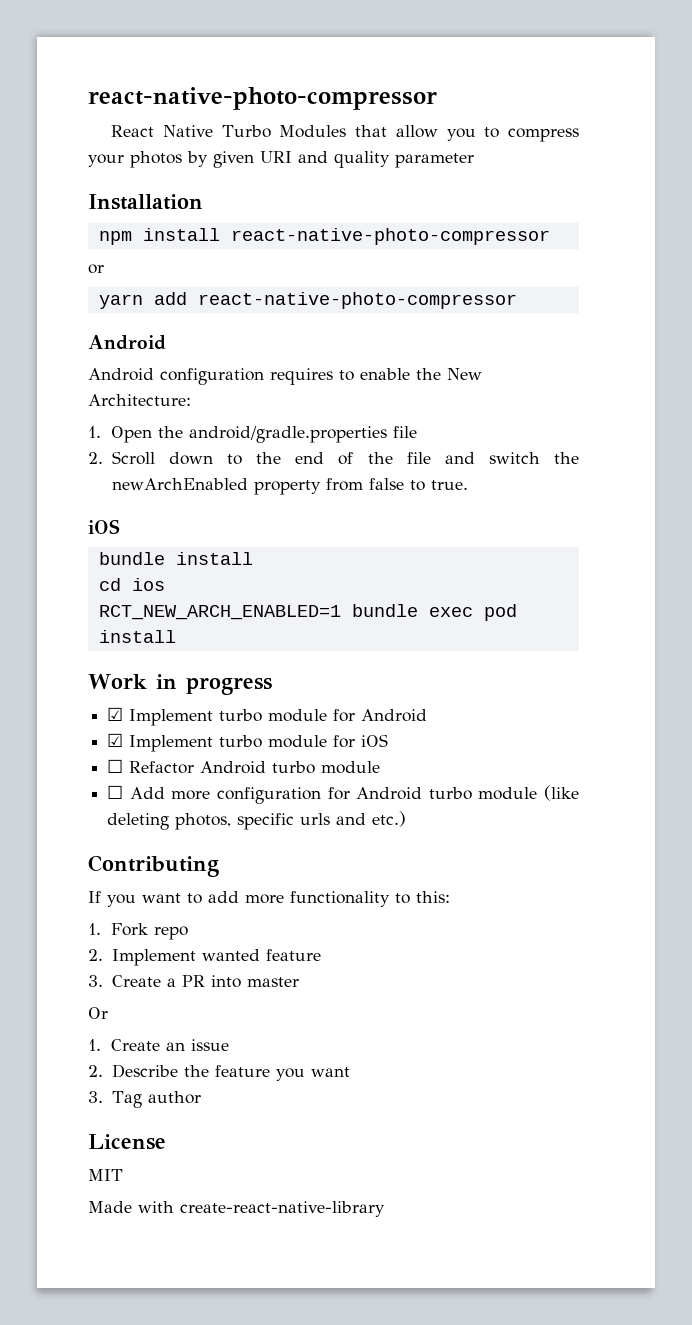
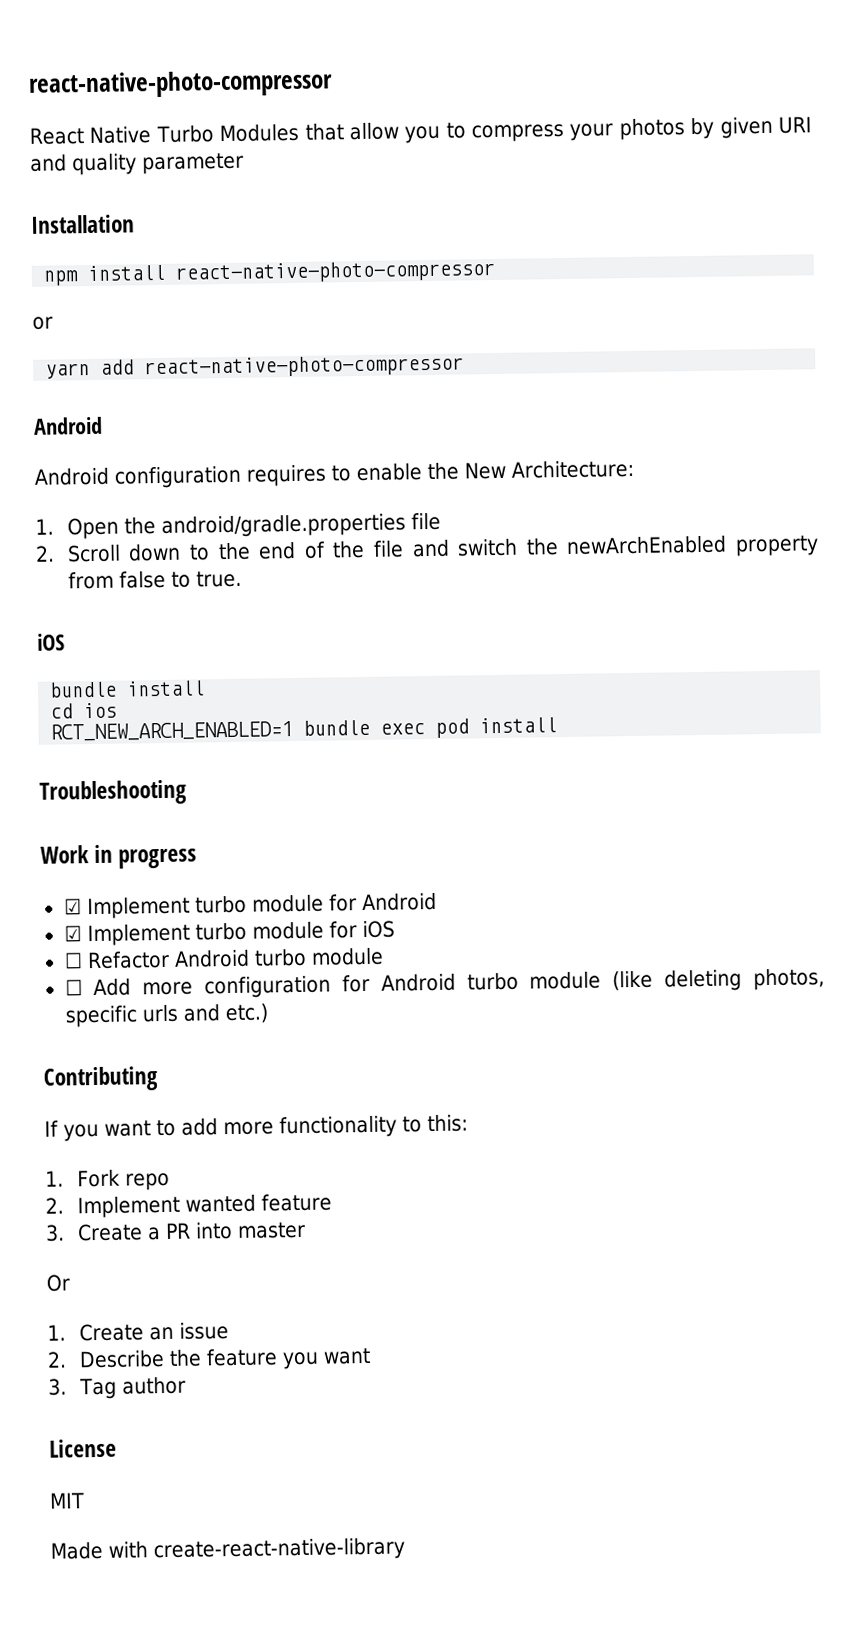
(176, 636) none -> [39,779,187,806] // Troubleshooting

